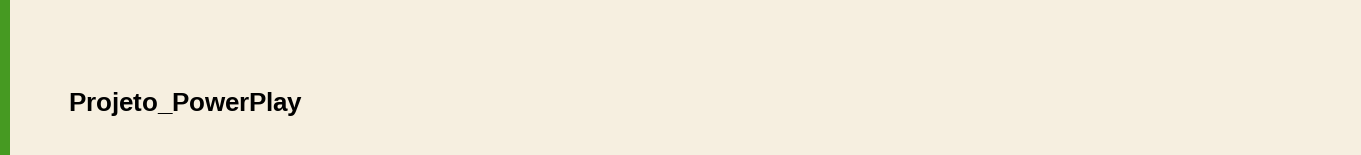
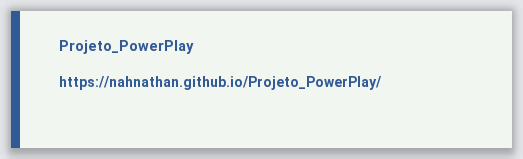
(302, 104) none -> [59,76,382,90] // https://nahnathan.github.io/Projeto_PowerPlay/

